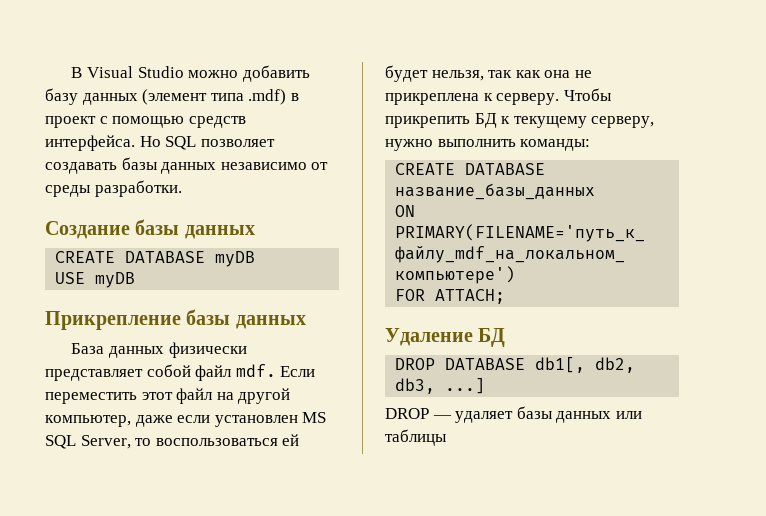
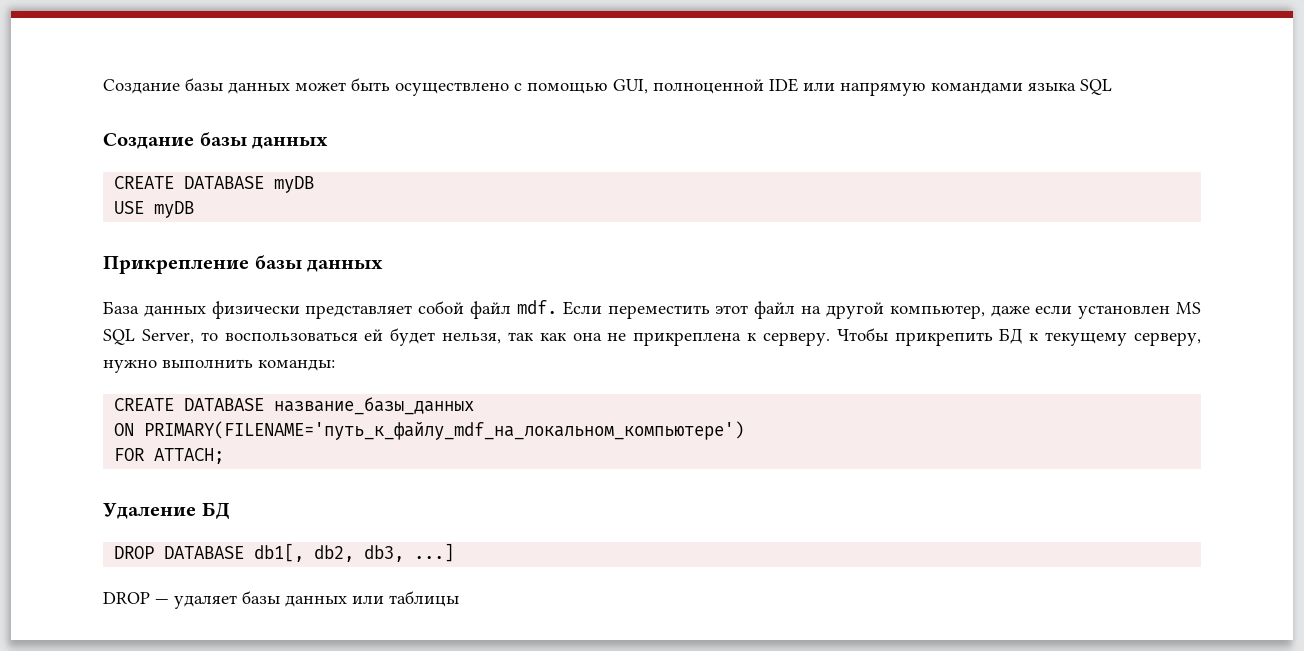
[71,65,310,82] [45,88,299,105] [45,116,246,128] [45,135,275,151] [45,157,329,174] [45,180,182,197] В Visual Studio можно добавить базу данных (элемент типа .mdf) в проект с помощью средств интерфейса. Но SQL позволяет создавать базы данных независимо от среды разработки. -> [103,78,1112,96] Создание базы данных может быть осуществлено с помощью GUI, полноценной IDE или напрямую командами языка SQL

